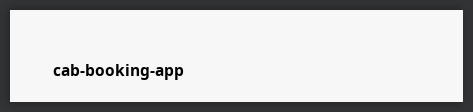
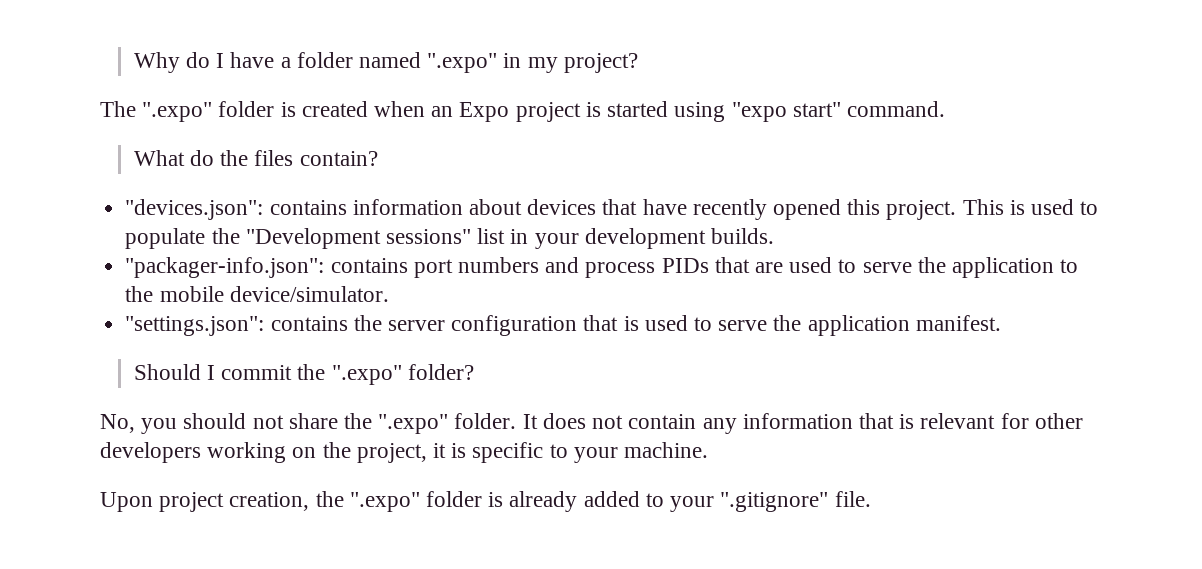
[53,64,184,80] cab-booking-app -> [133,52,638,73] [100,101,945,122] [133,150,378,166] [125,199,1099,220] [125,228,774,249] [125,257,1079,278] [125,286,389,302] [125,315,1001,336] [133,364,474,385] [100,413,1083,434] [100,442,709,463] [100,491,871,512] Why do I have a folder named ".expo" in my project? // The ".expo" folder is created when an Expo project is started using "expo start" command. // What do the files contain? // "devices.json": contains information about devices that have recently opened this project. This is used to populate the "Development sessions" list in your development builds. // "packager-info.json": contains port numbers and process PIDs that are used to serve the application to the mobile device/simulator. // "settings.json": contains the server configuration that is used to serve the application manifest. // Should I commit the ".expo" folder? // No, you should not share the ".expo" folder. It does not contain any information that is relevant for other developers working on the project, it is specific to your machine. // Upon project creation, the ".expo" folder is already added to your ".gitignore" file.

